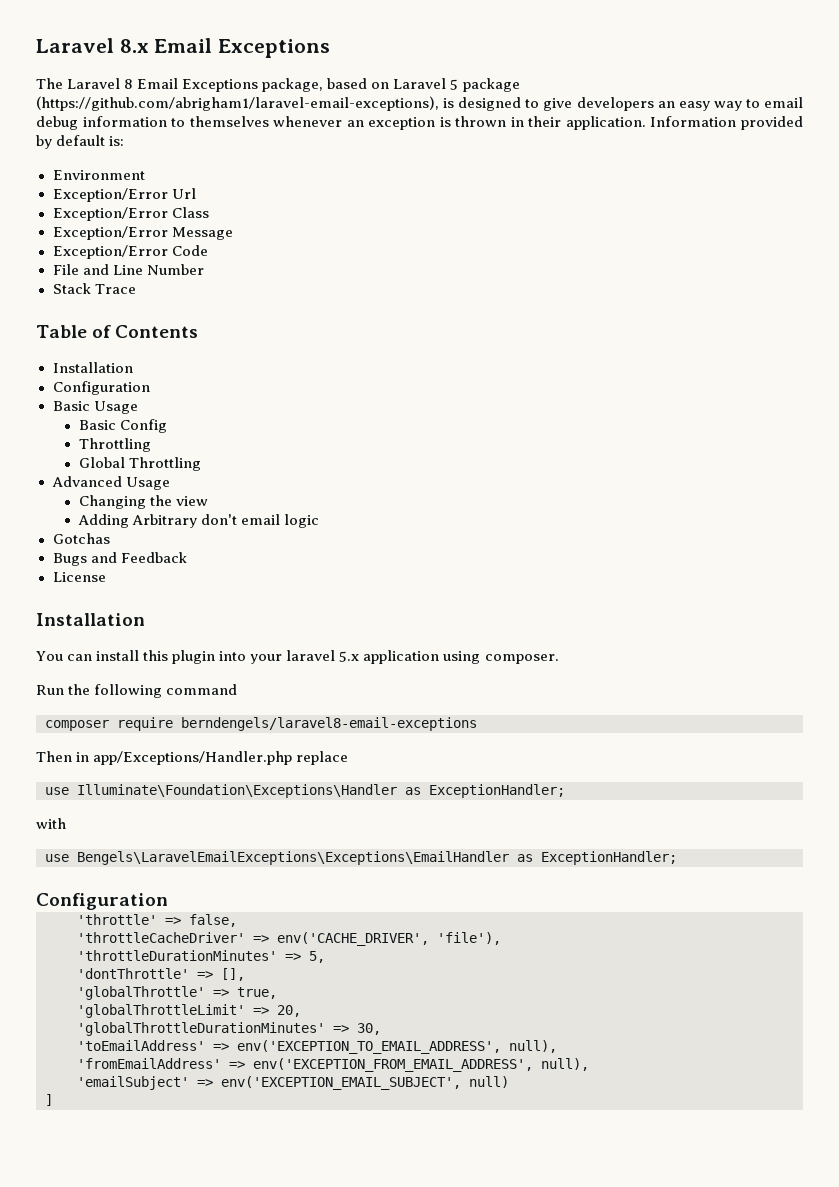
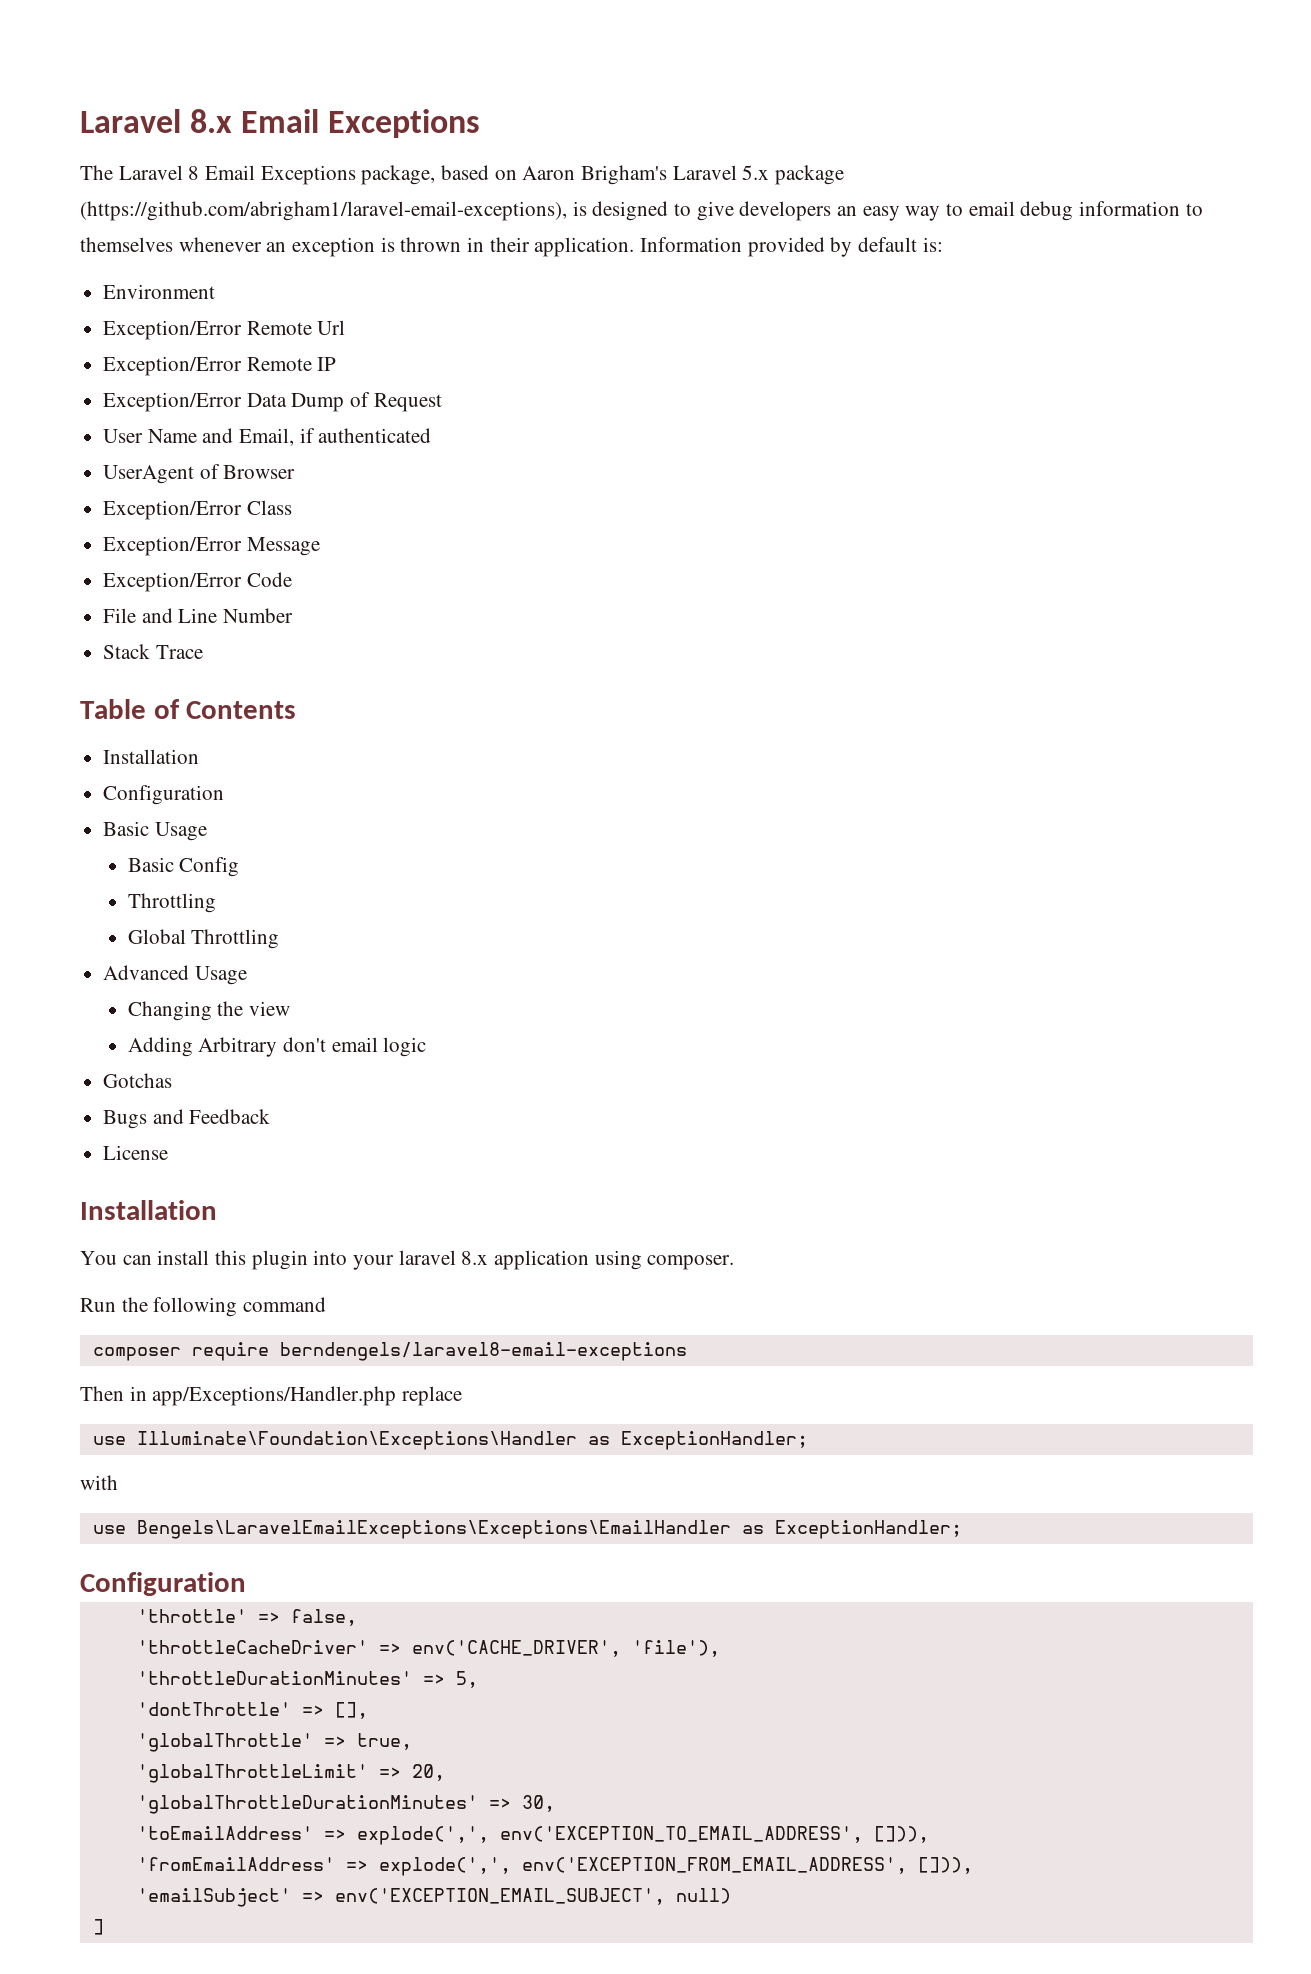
[393,78,459,90] Laravel 5 -> [522,165,770,185] Aaron Brigham's Laravel 5.x
(168, 195) none -> [246,321,312,335] Remote
(196, 193) none -> [103,356,337,376] [103,392,442,412] [103,428,432,446] [103,464,296,484] // Exception/Error Remote IP // Exception/Error Data Dump of Request // User Name and Email, if authenticated // UserAgent of Browser
[339,651,360,662] 5.x -> [461,1251,489,1265] 8.x
[237,1040,557,1054] env('EXCEPTION_TO_EMAIL_ADDRESS', null), -> [356,1826,929,1845] explode(',', env('EXCEPTION_TO_EMAIL_ADDRESS', [])),
[253,1058,589,1072] env('EXCEPTION_FROM_EMAIL_ADDRESS', null), -> [378,1857,973,1876] explode(',', env('EXCEPTION_FROM_EMAIL_ADDRESS', [])),

